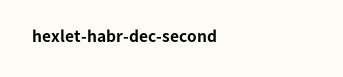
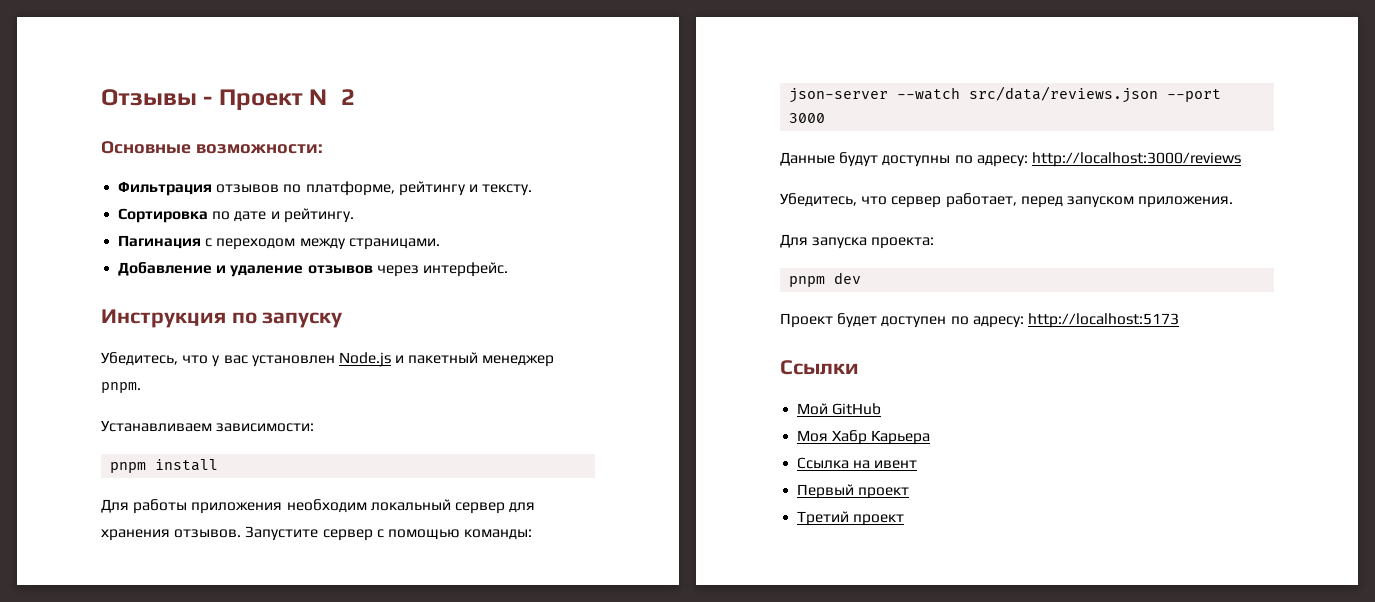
[32,29,217,42] hexlet-habr-dec-second -> [101,89,356,110] [101,141,323,154] [118,181,533,196] [118,208,354,223] [118,235,440,250] [118,262,508,277] [101,309,344,328] [101,352,555,367] [101,382,141,393] [101,420,315,432] [110,459,219,473] [101,499,536,514] [101,526,533,541] [789,86,1222,103] [789,113,826,123] [780,152,1241,167] [780,193,1234,208] [780,234,935,249] [789,272,862,287] [780,313,1179,328] [780,360,859,375] [797,403,882,415] [797,430,931,445] [797,457,918,469] [797,484,910,499] [797,511,905,526] Отзывы - Проект №2 // Основные возможности: // Фильтрация отзывов по платформе, рейтингу и тексту. // Сортировка по дате и рейтингу. // Пагинация с переходом между страницами. // Добавление и удаление отзывов через интерфейс. // Инструкция по запуску // Убедитесь, что у вас установлен Node.js и пакетный менеджер pnpm. // Устанавливаем зависимости: // pnpm install // Для работы приложения необходим локальный сервер для хранения отзывов. Запустите сервер с помощью команды: // json-server --watch src/data/reviews.json --port 3000 // Данные будут доступны по адресу: http://localhost:3000/reviews // Убедитесь, что сервер работает, перед запуском приложения. // Для запуска проекта: // pnpm dev // Проект будет доступен по адресу: http://localhost:5173 // Ссылки // Мой GitHub // Моя Хабр Карьера // Ссылка на ивент // Первый проект // Третий проект

